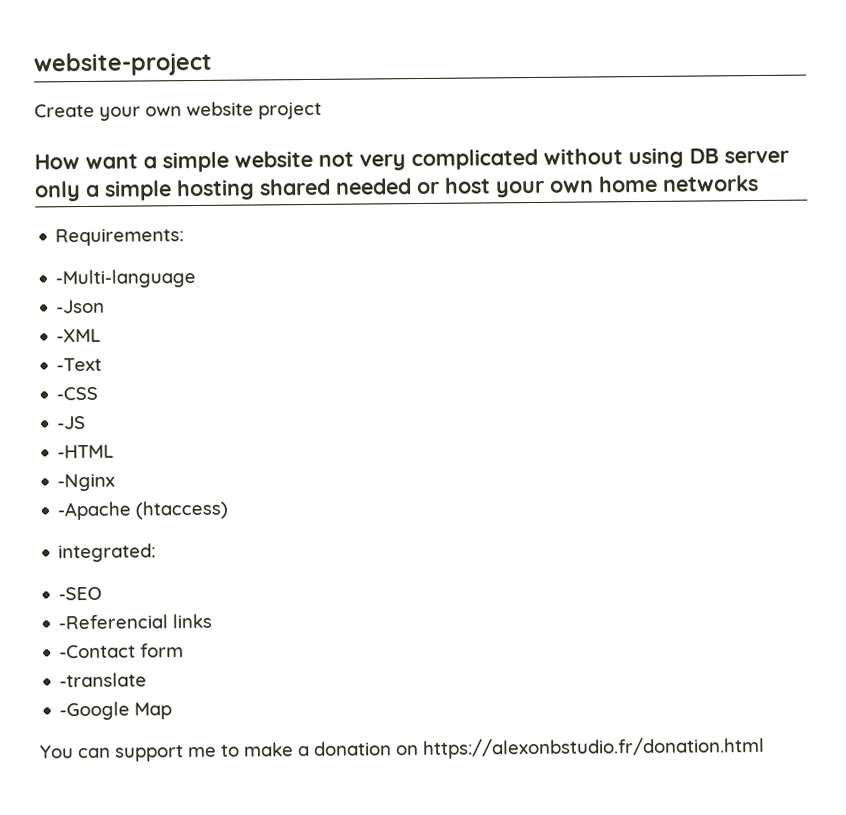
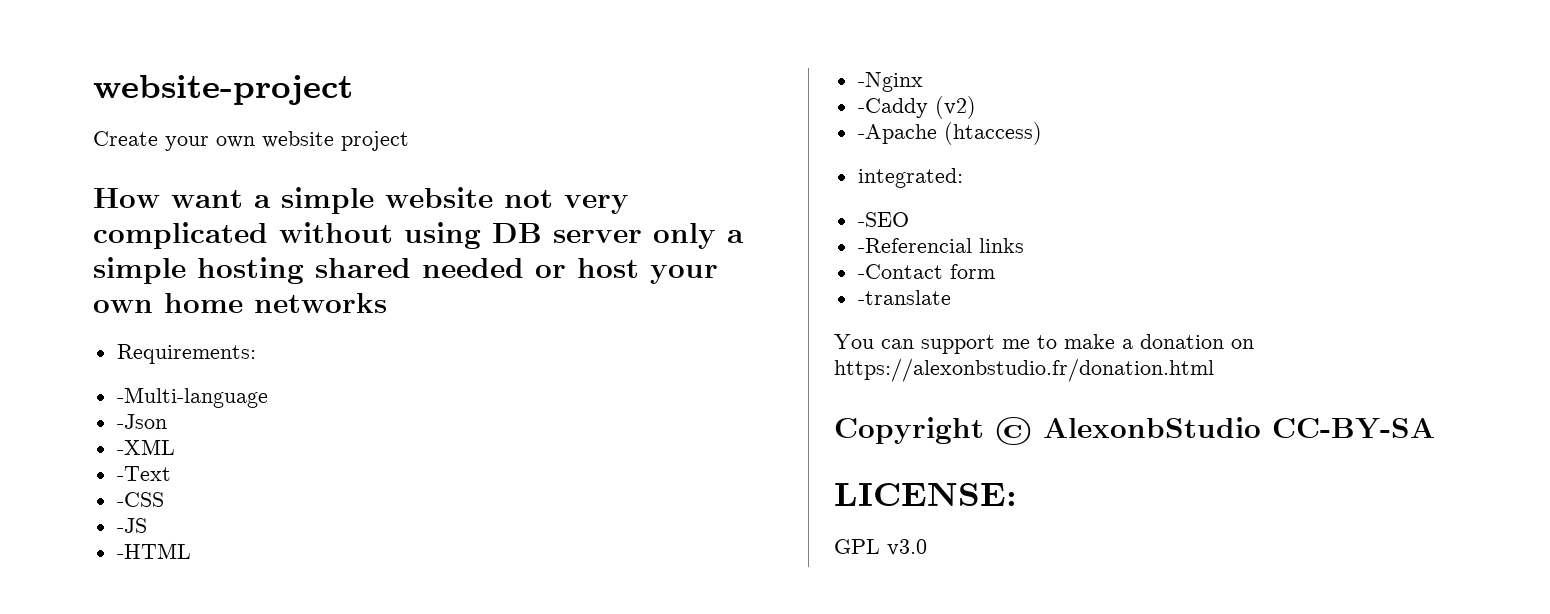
(116, 482) none -> [857,96,976,119] // -Caddy (v2)
[59,701,173,721] // -Google Map -> (951, 297) none
(765, 747) none -> [834,417,1435,445] [834,483,1017,506] [834,539,927,556] // Copyright © AlexonbStudio CC-BY-SA // LICENSE: // GPL v3.0

